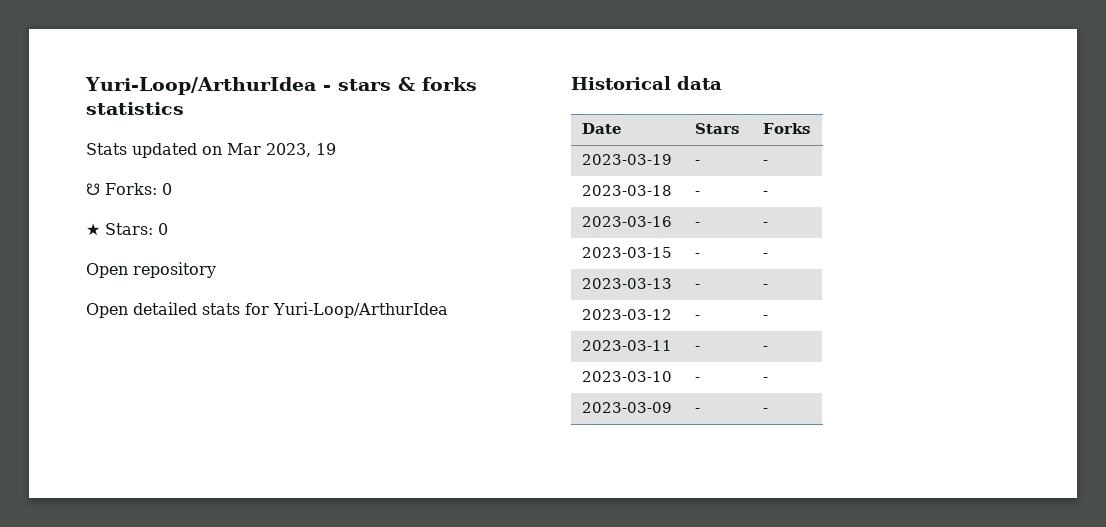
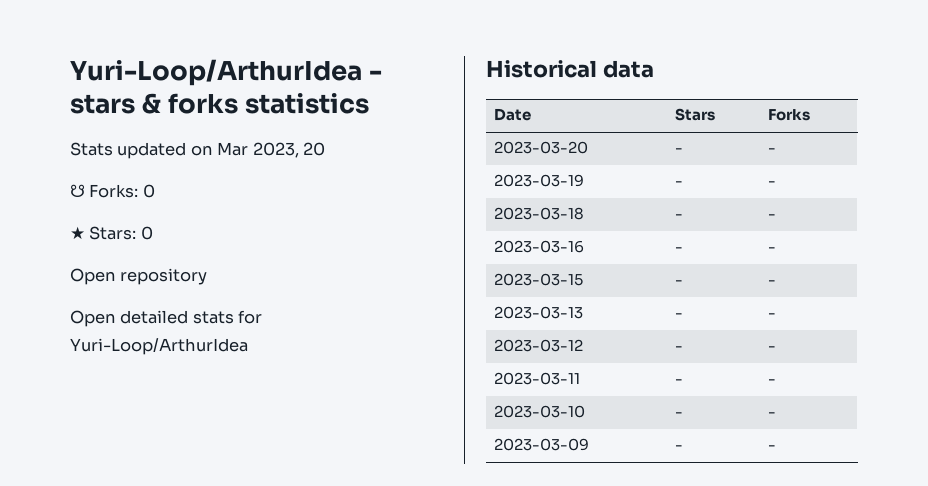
[316,143,336,155] 19 -> [303,142,326,156] 20
(811, 128) none -> [494,141,589,154] [675,148,684,153] [768,148,777,153] // 2023-03-20 | - | -

